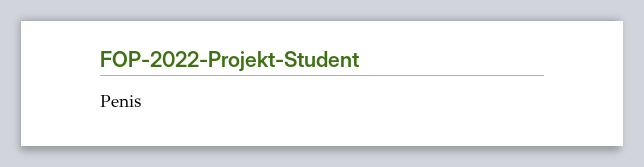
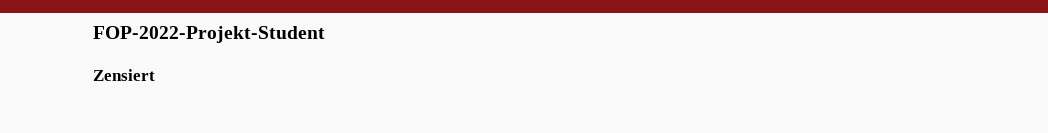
[100,95,141,107] Penis -> [93,69,155,81] Zensiert

